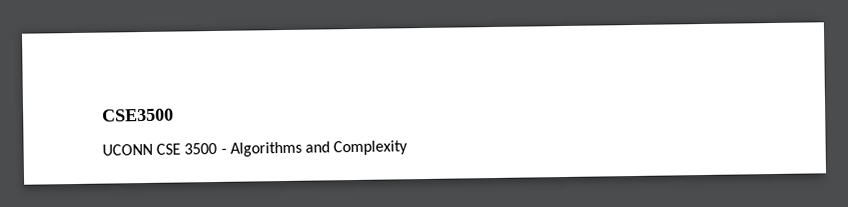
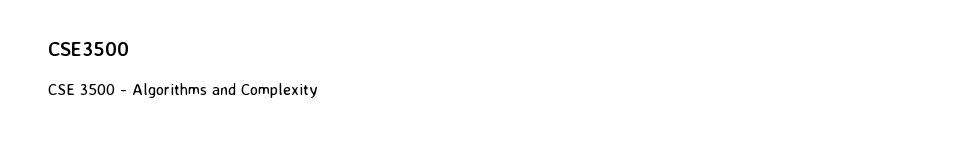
[102,143,153,156] UCONN -> (129, 49) none

